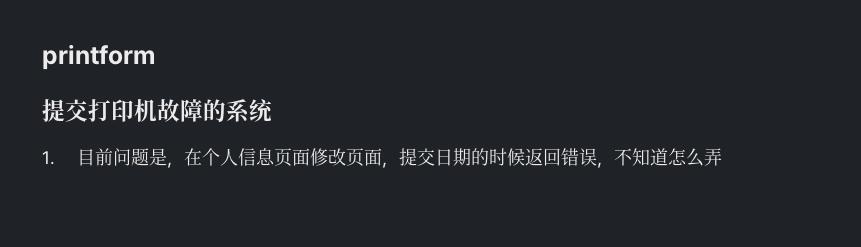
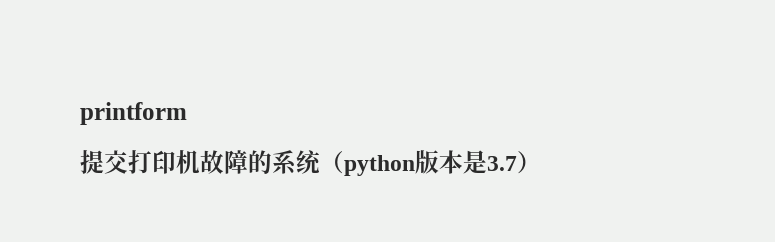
[42,148,723,168] // 1.目前问题是，在个人信息页面修改页面，提交日期的时候返回错误，不知道怎么弄 -> [320,150,541,176] （python版本是3.7）

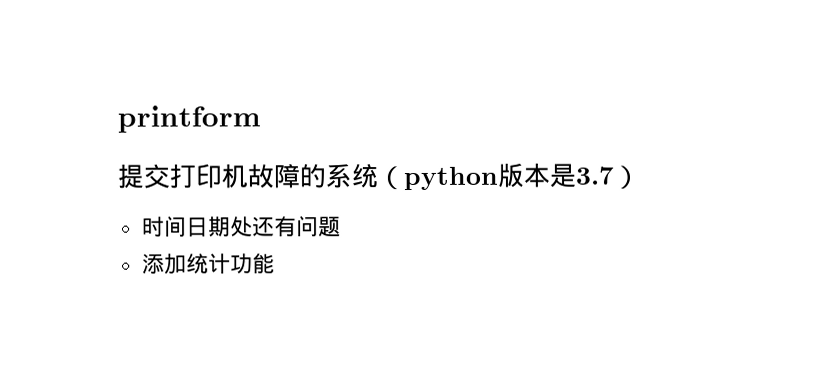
(541, 162) none -> [141,215,341,238] [141,253,275,275] // 时间日期处还有问题 // 添加统计功能

